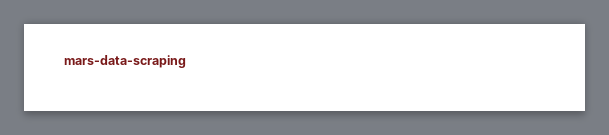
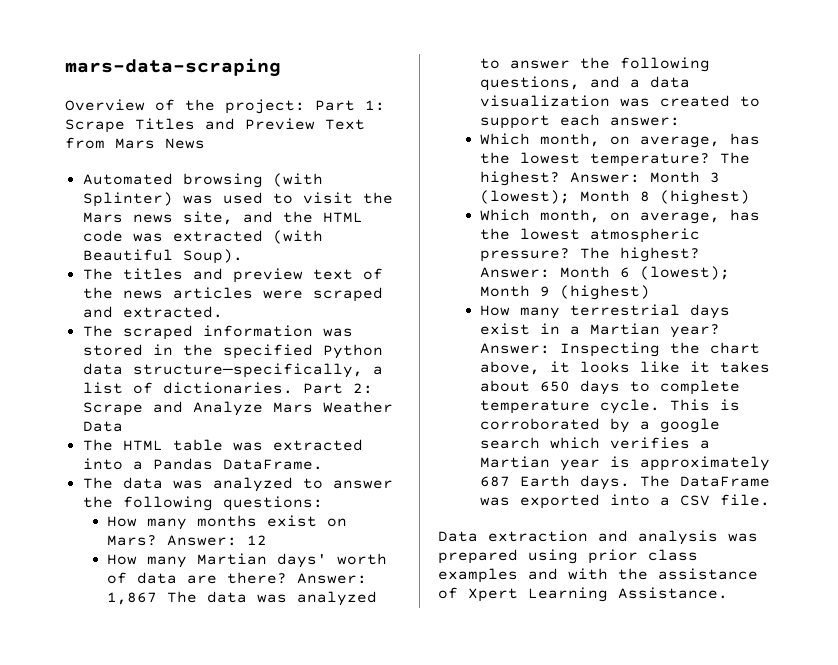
(186, 61) none -> [65,99,385,114] [65,118,365,133] [65,137,205,149] [82,173,323,188] [82,192,393,207] [82,211,363,225] [82,230,323,244] [82,249,243,264] [82,268,383,283] [82,287,383,302] [82,306,223,318] [82,325,353,340] [82,344,383,359] [82,363,383,378] [82,382,373,394] [82,401,393,416] [82,421,123,432] [82,439,363,451] [82,458,323,470] [82,477,393,492] [82,496,323,511] [107,515,348,530] [107,535,268,546] [107,553,388,568] [107,572,368,584] [107,591,378,606] [480,57,711,72] [480,76,691,91] [480,95,761,107] [480,114,681,129] [480,133,761,148] [480,152,751,167] [480,171,721,186] [480,190,751,205] [480,209,761,224] [480,228,701,243] [480,247,701,262] [480,266,731,280] [480,285,651,300] [480,304,731,319] [480,323,721,338] [480,342,761,357] [480,361,771,375] [480,380,741,395] [480,399,741,414] [480,418,721,433] [480,437,711,449] [480,456,771,471] [480,475,771,490] [480,494,771,509] [438,530,758,545] [438,549,698,564] [438,568,758,583] [438,587,728,602] // Overview of the project: Part 1: Scrape Titles and Preview Text from Mars News // Automated browsing (with Splinter) was used to visit the Mars news site, and the HTML code was extracted (with Beautiful Soup). // The titles and preview text of the news articles were scraped and extracted. // The scraped information was stored in the specified Python data structure—specifically, a list of dictionaries. Part 2: Scrape and Analyze Mars Weather Data // The HTML table was extracted into a Pandas DataFrame. // The data was analyzed to answer the following questions: // How many months exist on Mars? Answer: 12 // How many Martian days' worth of data are there? Answer: 1,867 The data was analyzed to answer the following questions, and a data visualization was created to support each answer: // Which month, on average, has the lowest temperature? The highest? Answer: Month 3 (lowest); Month 8 (highest) // Which month, on average, has the lowest atmospheric pressure? The highest? Answer: Month 6 (lowest); Month 9 (highest) // How many terrestrial days exist in a Martian year? Answer: Inspecting the chart above, it looks like it takes about 650 days to complete temperature cycle. This is corroborated by a google search which verifies a Martian year is approximately 687 Earth days. The DataFrame was exported into a CSV file. // Data extraction and analysis was prepared using prior class examples and with the assistance of Xpert Learning Assistance.

